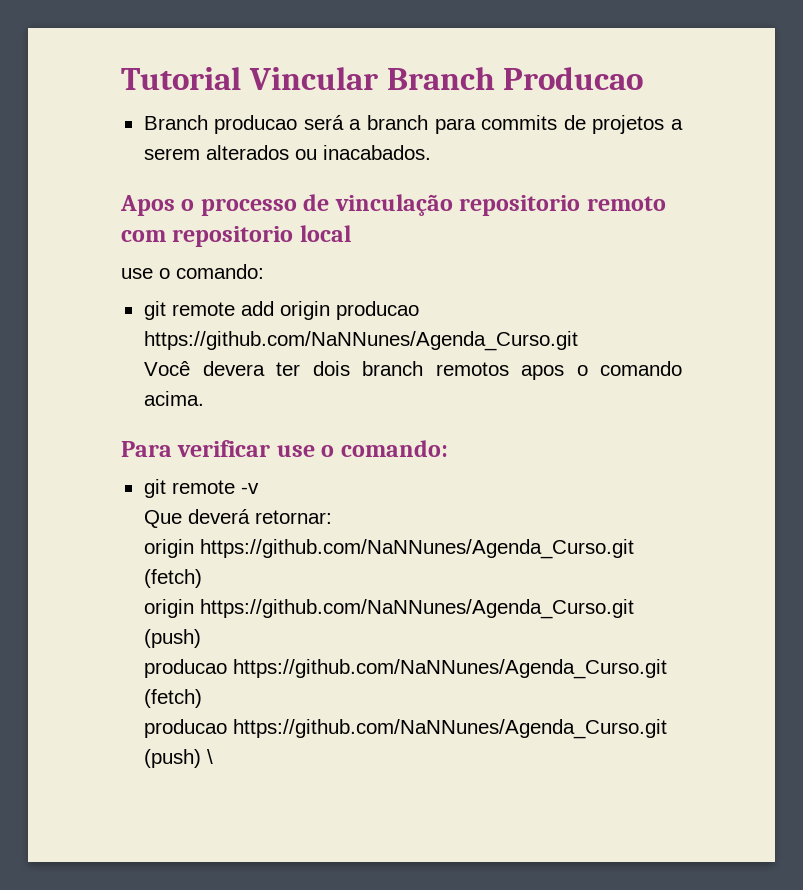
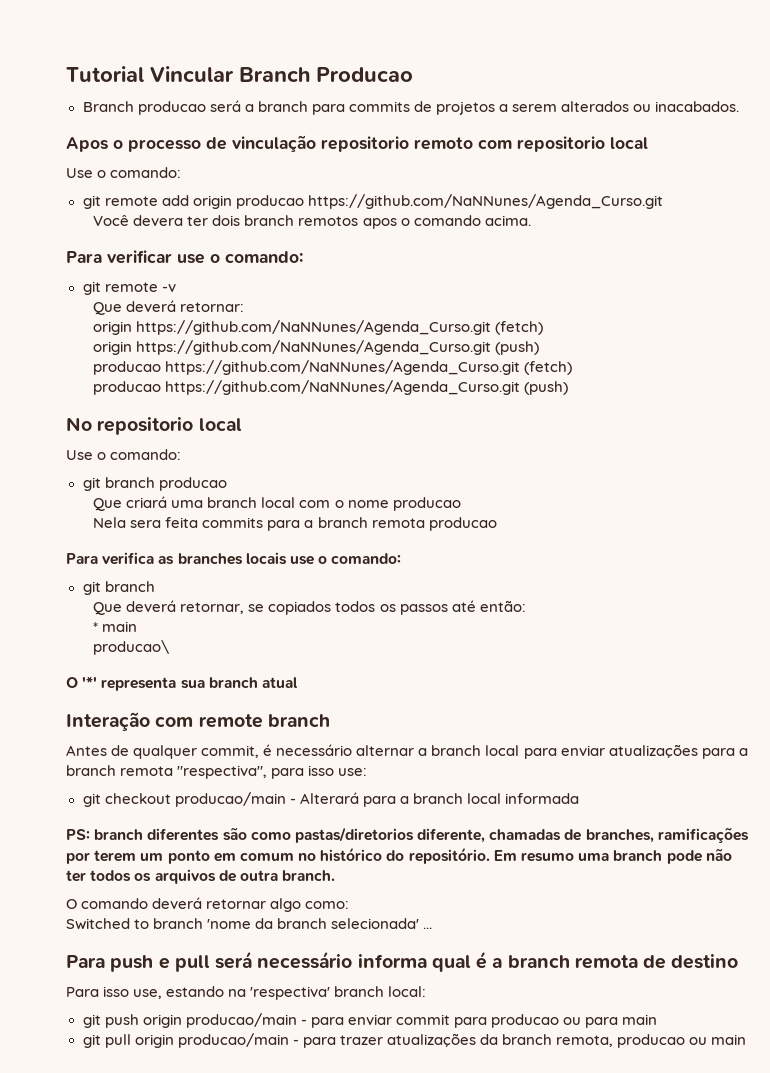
[121,268,153,279] use -> [66,168,93,178] Use
[207,749,214,764] \ -> [66,417,242,435] [66,449,182,460] [82,477,227,491] [93,496,461,511] [93,517,497,531] [66,552,402,565] [82,581,155,595] [93,600,526,615] [93,621,138,632] [93,640,170,655] [66,676,298,691] [66,712,330,731] [66,744,748,759] [66,765,368,779] [82,792,579,807] [66,827,749,843] [66,847,732,864] [66,869,336,884] [66,897,350,912] [66,918,433,930] [66,951,739,972] [66,986,427,1000] [82,1013,658,1028] [82,1033,747,1048] // No repositorio local // Use o comando: // git branch producao // Que criará uma branch local com o nome producao // Nela sera feita commits para a branch remota producao // Para verifica as branches locais use o comando: // git branch // Que deverá retornar, se copiados todos os passos até então: // * main // producao\ // O '*' representa sua branch atual // Interação com remote branch // Antes de qualquer commit, é necessário alternar a branch local para enviar atualizações para a branch remota "respectiva", para isso use: // git checkout producao/main - Alterará para a branch local informada // PS: branch diferentes são como pastas/diretorios diferente, chamadas de branches, ramificações por terem um ponto em comum no histórico do repositório. Em resumo uma branch pode não ter todos os arquivos de outra branch. // O comando deverá retornar algo como: // Switched to branch 'nome da branch selecionada' ... // Para push e pull será necessário informa qual é a branch remota de destino // Para isso use, estando na 'respectiva' branch local: // git push origin producao/main - para enviar commit para producao ou para main // git pull origin producao/main - para trazer atualizações da branch remota, producao ou main

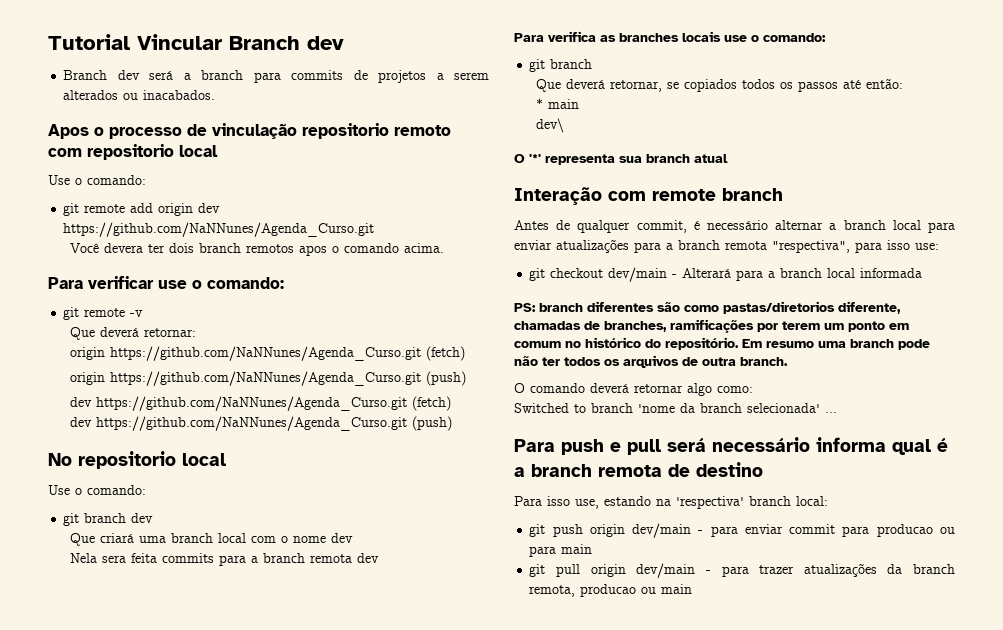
[316,67,413,82] [82,101,206,115] Producao // Branch producao -> [307,36,344,50] [63,70,140,80] dev // Branch dev
[235,195,304,209] producao -> [198,203,221,213] dev
[93,360,573,375] [93,381,162,395] producao https://github.com/NaNNunes/Agenda_Curso.git (fetch) // producao -> [70,396,452,411] [70,417,93,427] dev https://github.com/NaNNunes/Agenda_Curso.git (fetch) // dev
[158,477,227,491] producao -> [131,513,154,523] dev
[392,497,461,511] producao -> [331,533,354,543] dev
[428,517,497,531] producao -> [357,553,380,563] dev
[93,640,170,655] producao\ -> [536,118,565,133] dev\
[174,792,286,807] producao/main -> [608,267,668,282] dev/main
[185,1013,297,1028] producao/main -> [632,523,692,538] dev/main
[177,1033,289,1048] producao/main -> [636,563,696,578] dev/main

